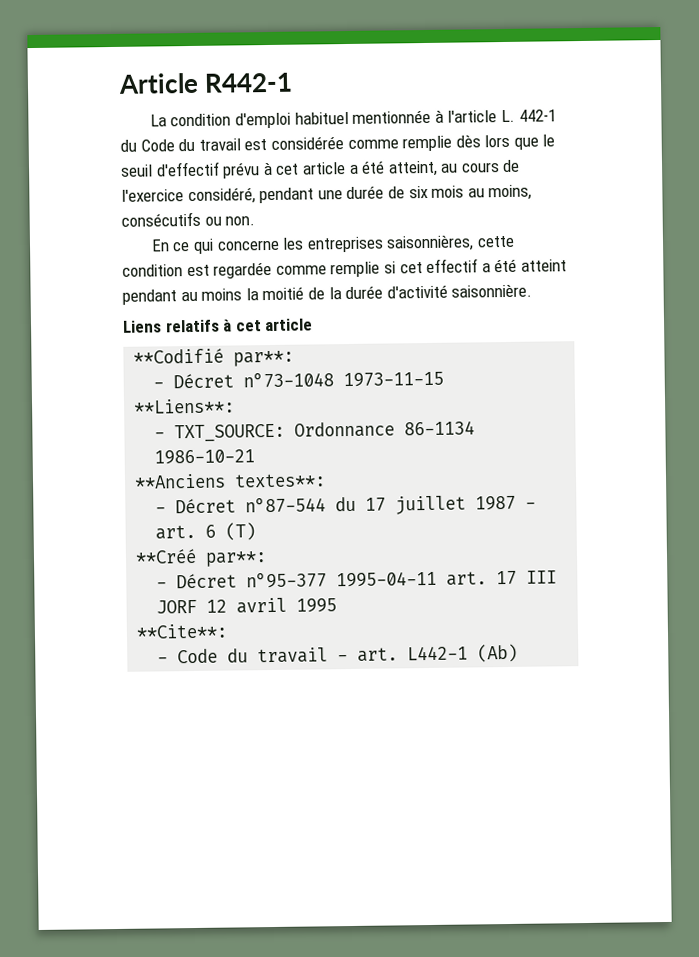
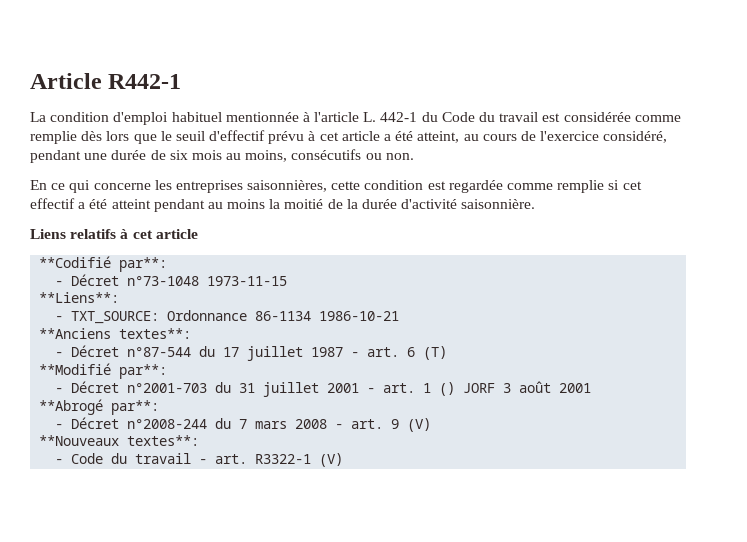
[135,548,268,567] [156,570,558,589] [156,597,338,614] [136,623,229,639] **Créé par**: // - Décret n°95-377 1995-04-11 art. 17 III JORF 12 avril 1995 // **Cite**: -> [39,363,168,379] [55,381,592,397] [39,399,160,415] [55,417,432,432] [39,435,200,446] **Modifié par**: // - Décret n°2001-703 du 31 juillet 2001 - art. 1 () JORF 3 août 2001 // **Abrogé par**: // - Décret n°2008-244 du 7 mars 2008 - art. 9 (V) // **Nouveaux textes**:
[407,643,519,663] L442-1 (Ab) -> [255,453,344,467] R3322-1 (V)

